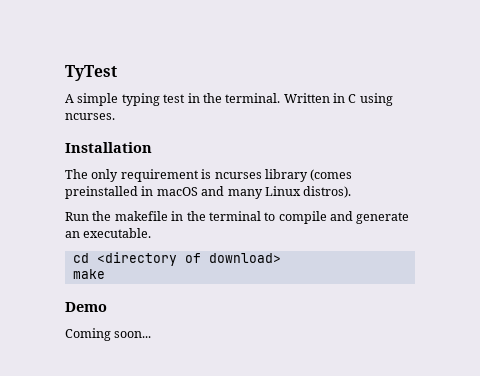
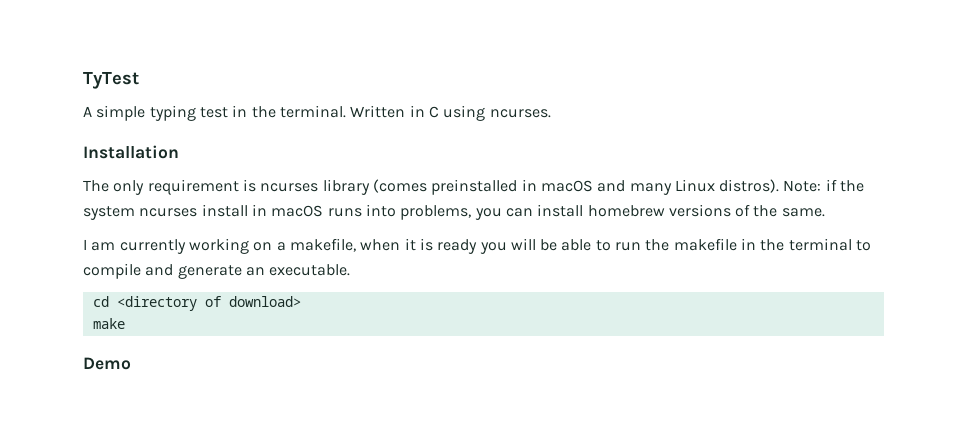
[65,212,89,221] // Run -> [783,179,865,192] [83,204,825,220] [83,238,642,254] Note: if the system ncurses install in macOS runs into problems, you can install homebrew versions of the same. // I am currently working on a makefile, when it is ready you will be able to run
[65,328,152,341] // Coming soon... -> (131, 363) none

